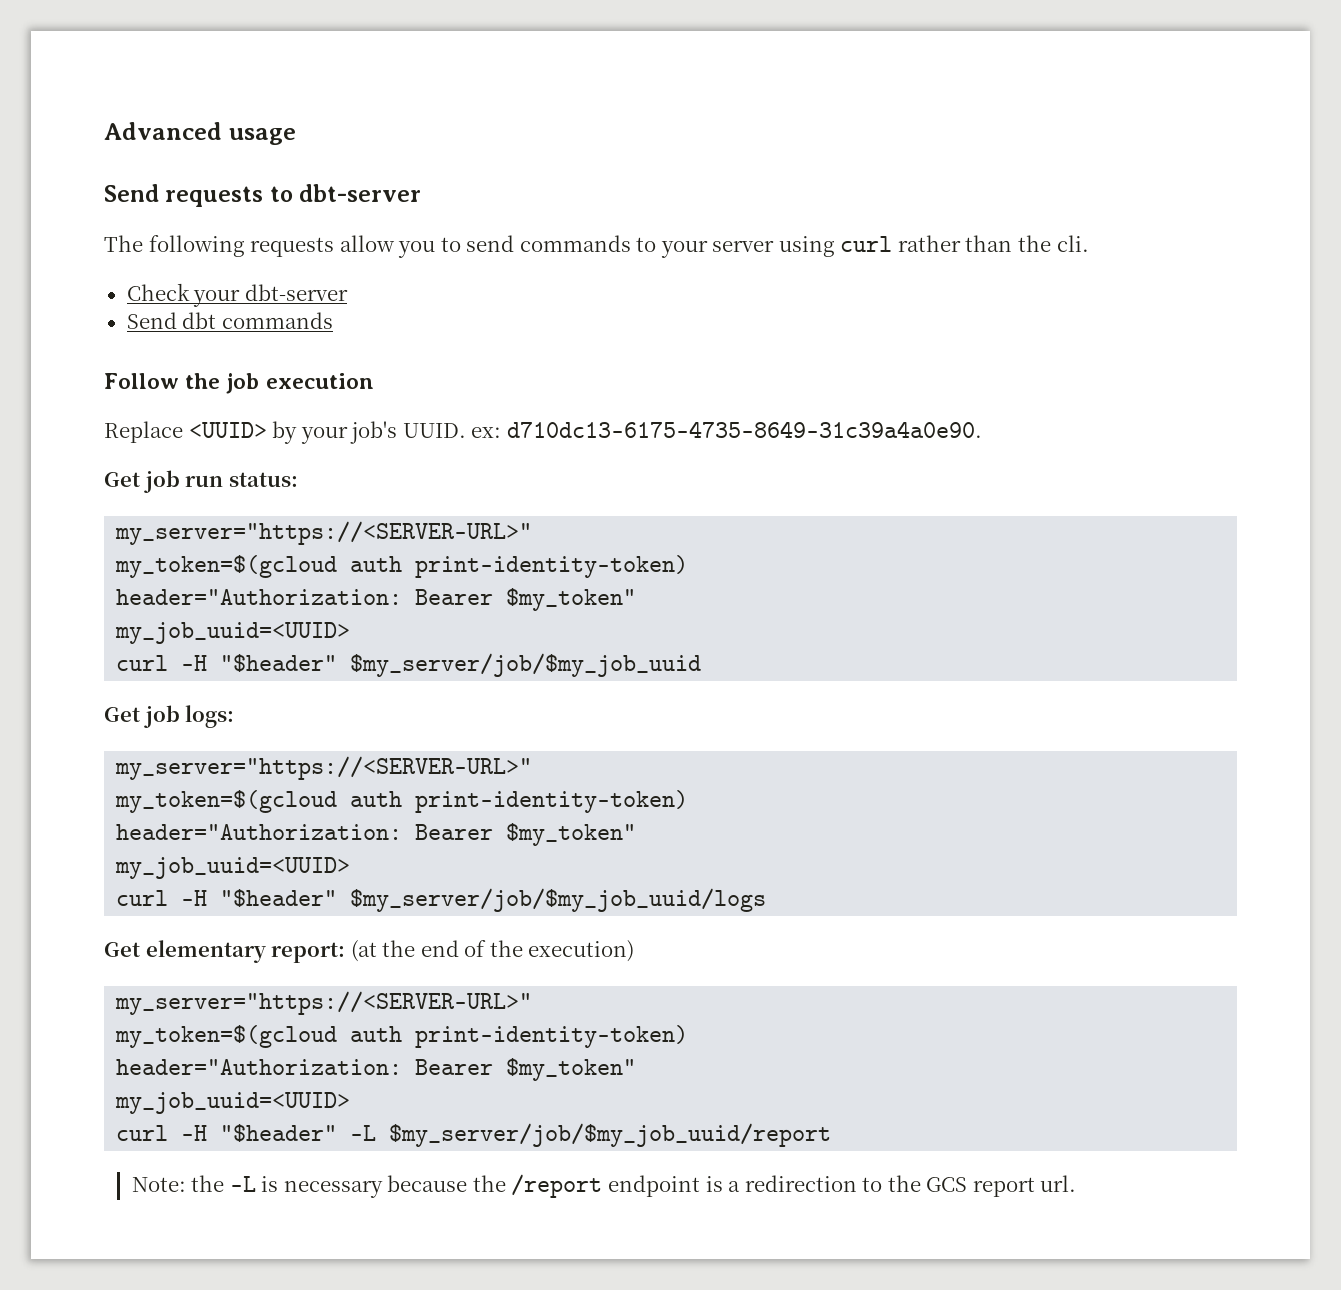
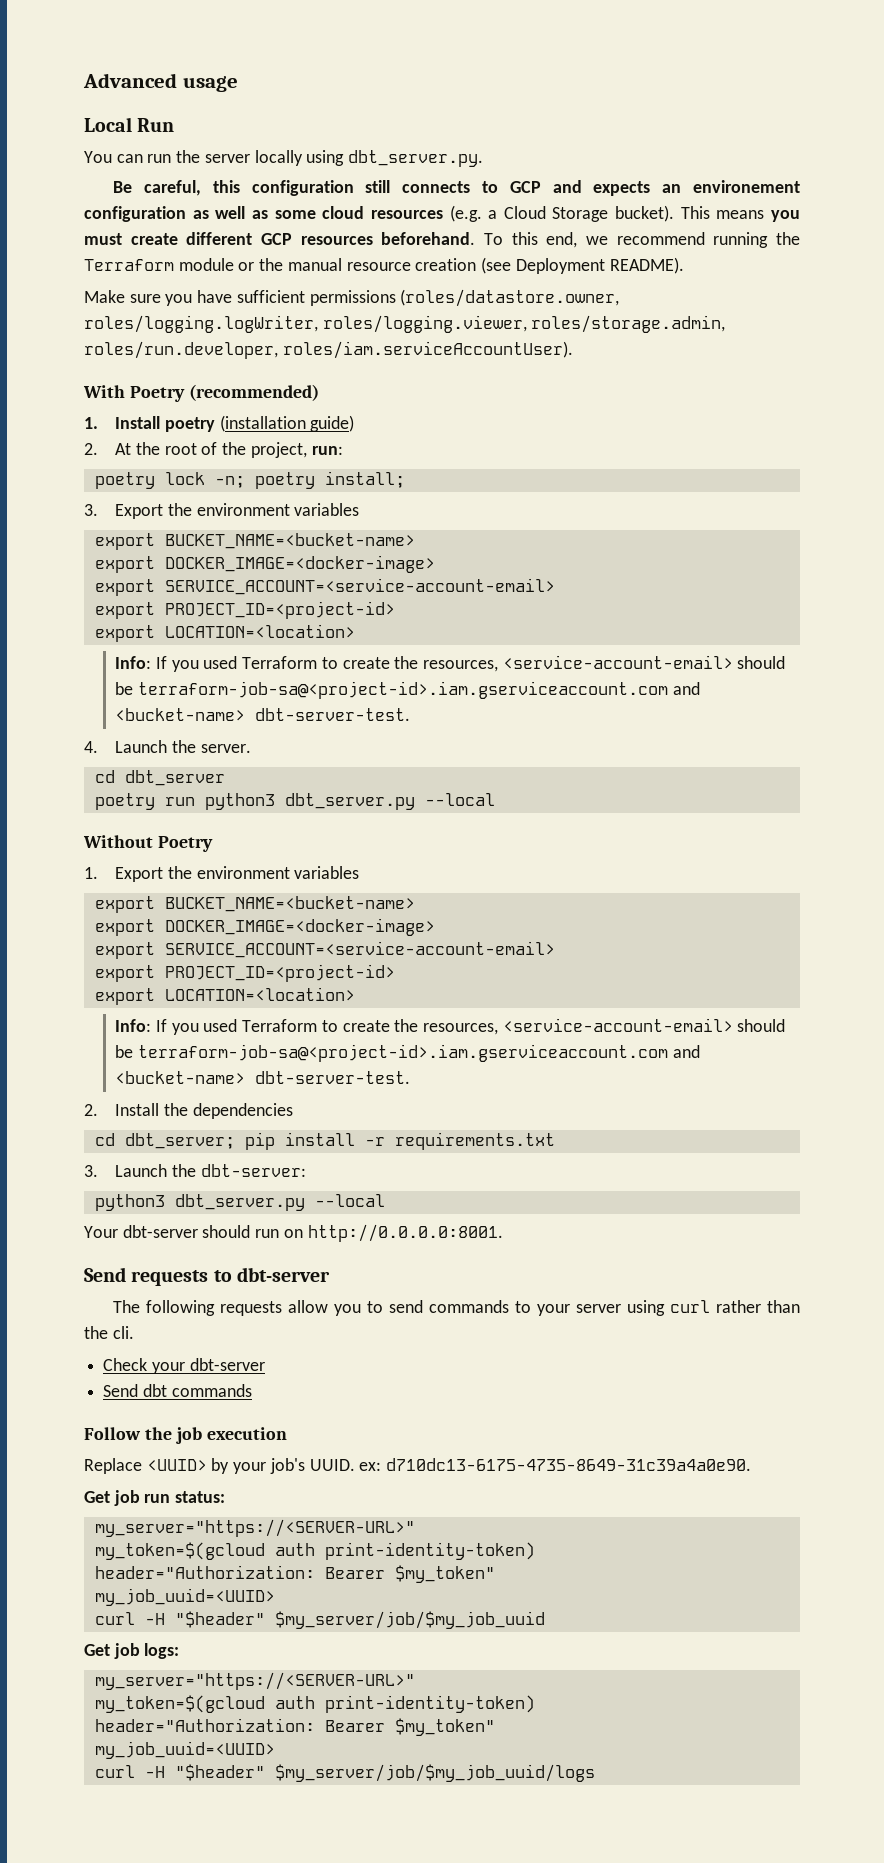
(296, 136) none -> [84,117,175,132] [84,150,484,167] [113,180,800,196] [84,205,800,222] [84,232,800,248] [84,257,684,274] [84,289,620,307] [84,315,726,333] [84,341,573,359] [83,384,319,402] [84,415,355,432] [84,442,343,458] [94,471,405,489] [84,503,360,519] [94,533,415,550] [94,555,435,573] [94,578,555,596] [94,601,395,619] [94,624,355,642] [115,655,786,672] [115,681,700,699] [115,708,411,721] [84,740,251,753] [94,770,225,786] [94,793,495,810] [83,835,213,852] [84,866,360,882] [94,896,415,913] [94,918,435,936] [94,941,555,959] [94,964,395,982] [94,987,355,1005] [115,1018,786,1035] [115,1044,700,1062] [115,1071,411,1084] [84,1103,293,1119] [94,1132,555,1150] [84,1164,306,1177] [94,1194,385,1211] [84,1224,503,1242] // Local Run // You can run the server locally using dbt_server.py. // Be careful, this configuration still connects to GCP and expects an environement configuration as well as some cloud resources (e.g. a Cloud Storage bucket). This means you must create different GCP resources beforehand. To this end, we recommend running the Terraform module or the manual resource creation (see Deployment README). // Make sure you have sufficient permissions (roles/datastore.owner, roles/logging.logWriter, roles/logging.viewer, roles/storage.admin, roles/run.developer, roles/iam.serviceAccountUser). // With Poetry (recommended) // 1. Install poetry (installation guide) // 2. At the root of the project, run: // poetry lock -n; poetry install; // 3. Export the environment variables // export BUCKET_NAME=<bucket-name> // export DOCKER_IMAGE=<docker-image> // export SERVICE_ACCOUNT=<service-account-email> // export PROJECT_ID=<project-id> // export LOCATION=<location> // Info: If you used Terraform to create the resources, <service-account-email> should be terraform-job-sa@<project-id>.iam.gserviceaccount.com and <bucket-name> dbt-server-test. // 4. Launch the server. // cd dbt_server // poetry run python3 dbt_server.py --local // Without Poetry // 1. Export the environment variables // export BUCKET_NAME=<bucket-name> // export DOCKER_IMAGE=<docker-image> // export SERVICE_ACCOUNT=<service-account-email> // export PROJECT_ID=<project-id> // export LOCATION=<location> // Info: If you used Terraform to create the resources, <service-account-email> should be terraform-job-sa@<project-id>.iam.gserviceaccount.com and <bucket-name> dbt-server-test. // 2. Install the dependencies // cd dbt_server; pip install -r requirements.txt // 3. Launch the dbt-server: // python3 dbt_server.py --local // Your dbt-server should run on http://0.0.0.0:8001.
[104,940,635,963] [115,991,533,1015] [115,1025,689,1048] [116,1058,637,1081] [115,1092,351,1114] [116,1123,832,1147] [131,1174,1077,1198] // Get elementary report: (at the end of the execution) // my_server="https://<SERVER-URL>" // my_token=$(gcloud auth print-identity-token) // header="Authorization: Bearer $my_token" // my_job_uuid=<UUID> // curl -H "$header" -L $my_server/job/$my_job_uuid/report // Note: the -L is necessary because the /report endpoint is a redirection to the GCS report url. -> (595, 1773) none

